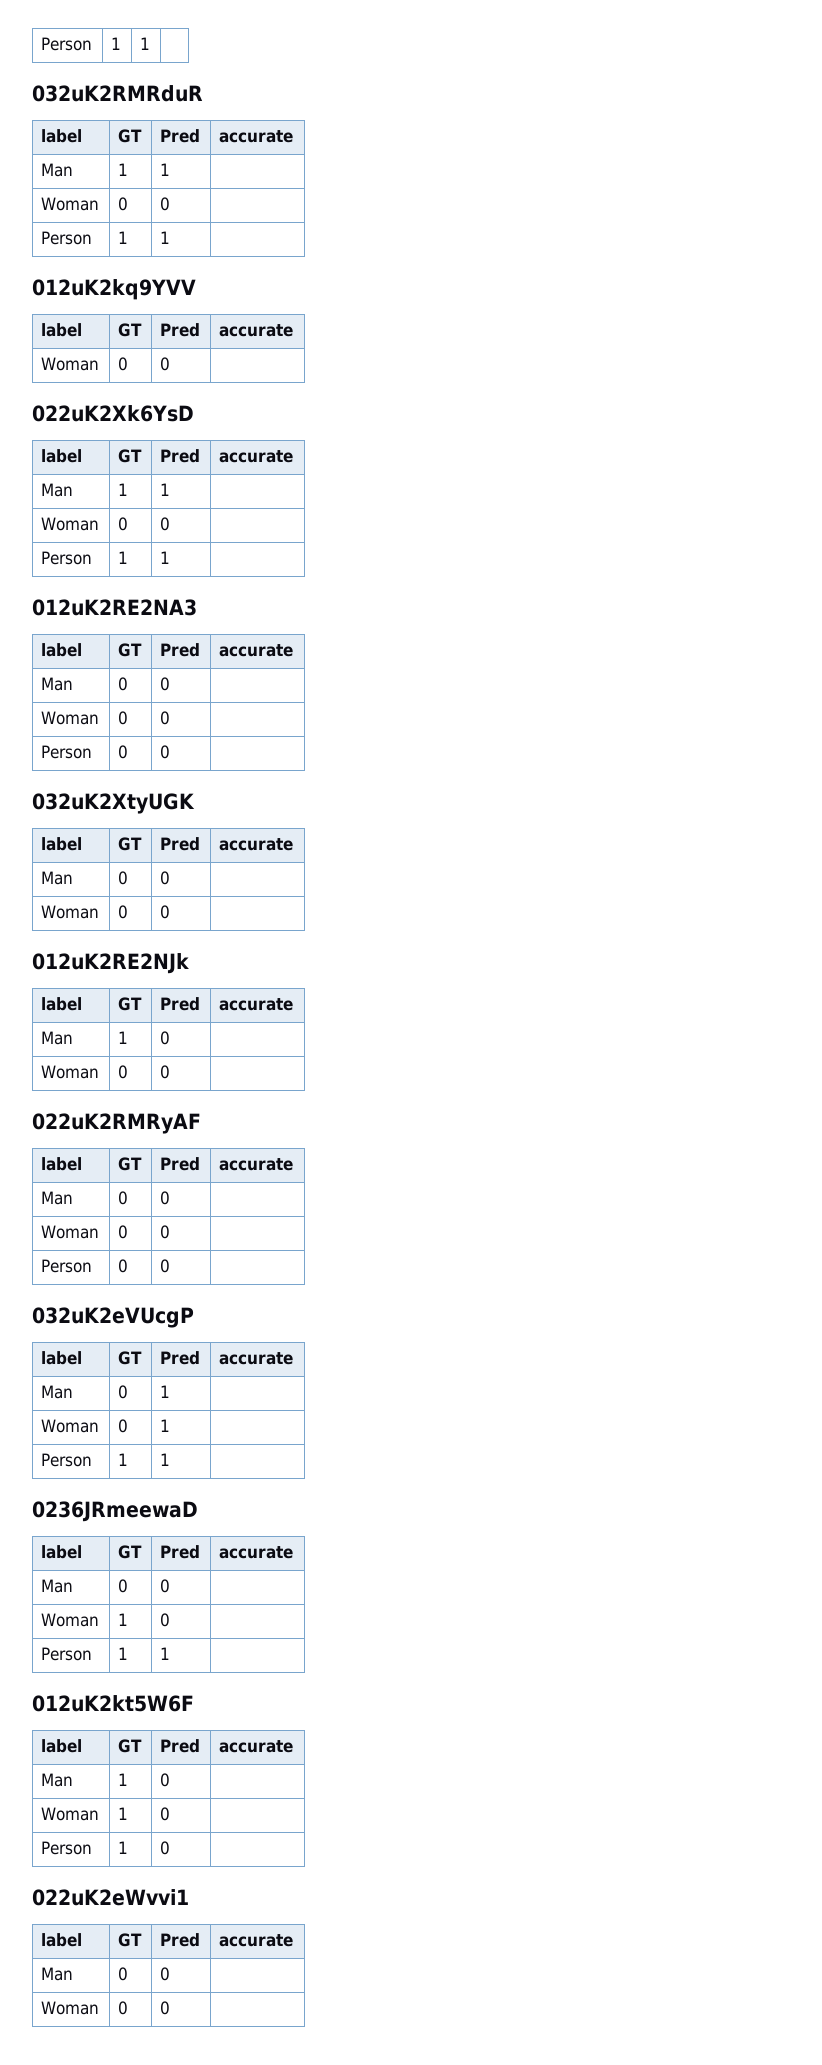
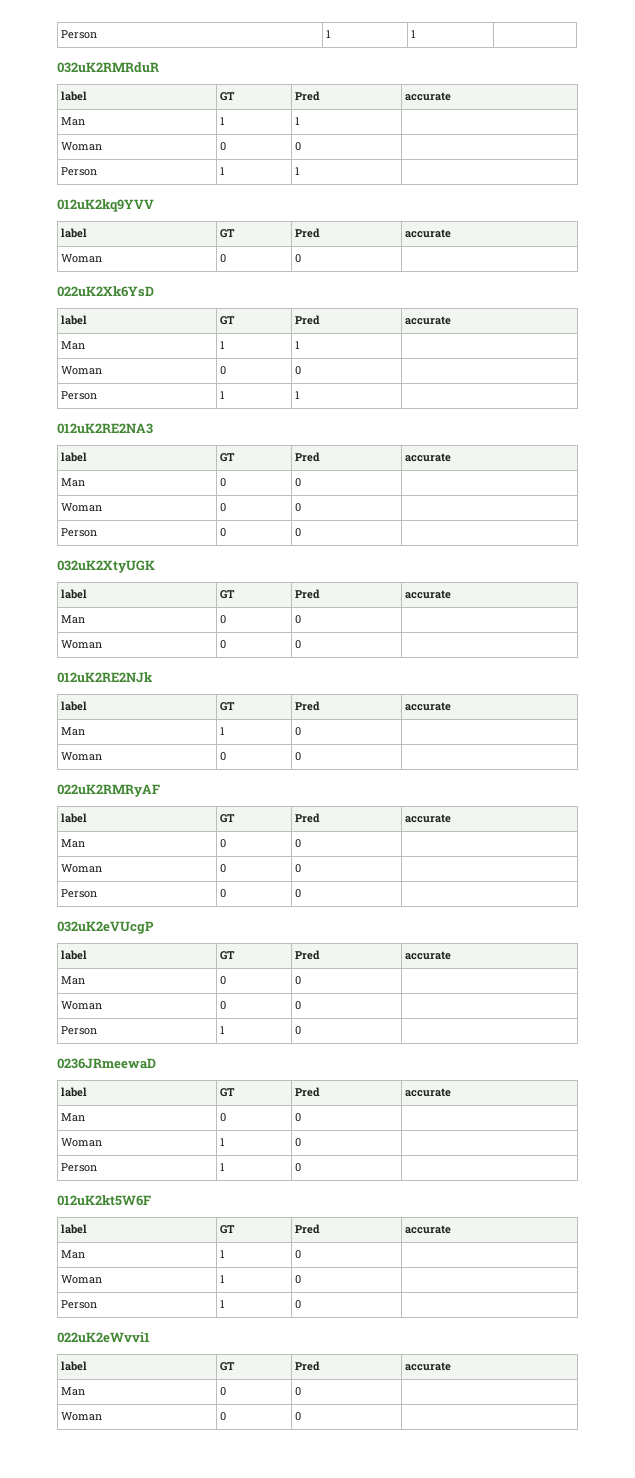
[160,1385,171,1398] [41,1419,100,1433] [118,1419,129,1433] [160,1419,171,1432] [41,1453,93,1467] [118,1453,129,1466] [160,1453,171,1466] 1 | // Woman | 0 | 1 | // Person | 1 | 1 -> [295,976,302,985] [61,1001,103,1010] [220,1001,227,1010] [295,1001,302,1010] [61,1026,98,1035] [220,1026,226,1034] [295,1026,302,1035] 0 | // Woman | 0 | 0 | // Person | 1 | 0
[160,1647,171,1660] 1 -> [295,1163,302,1172] 0

